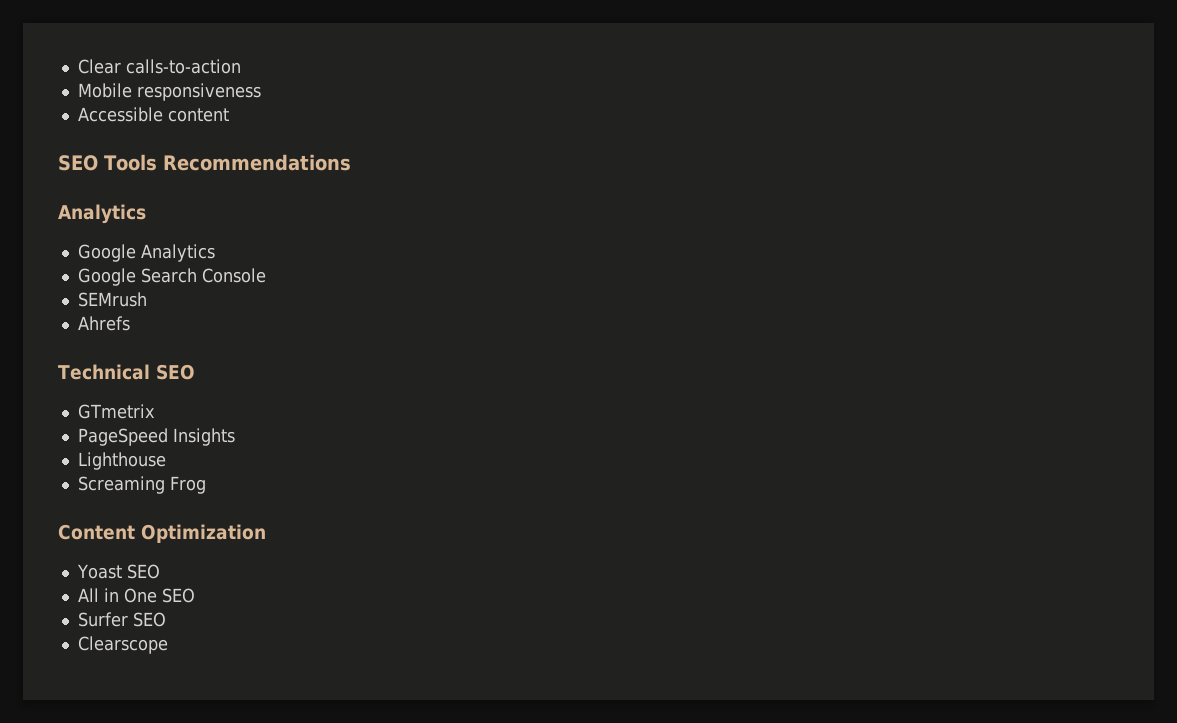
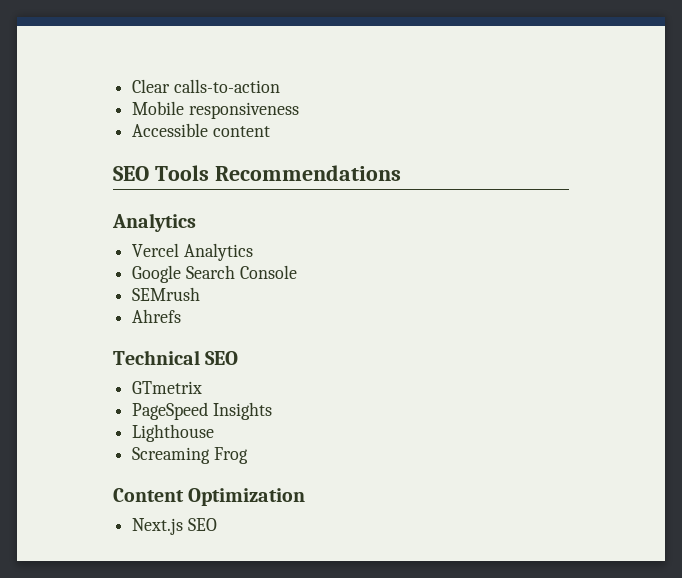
[77,244,136,262] Google -> [132,243,180,257] Vercel
[76,564,160,579] [77,588,195,603] [77,612,166,627] [77,636,168,654] Yoast SEO // All in One SEO // Surfer SEO // Clearscope -> [132,518,217,535] Next.js SEO

